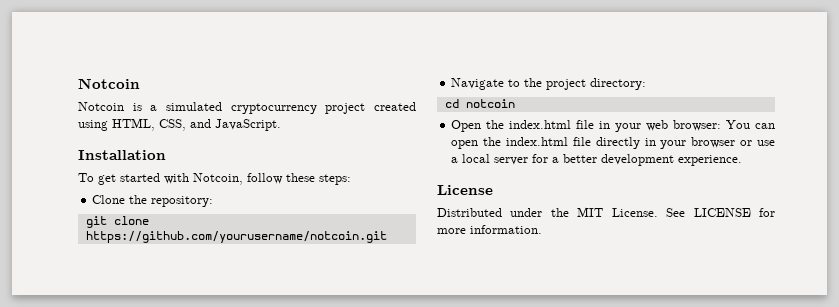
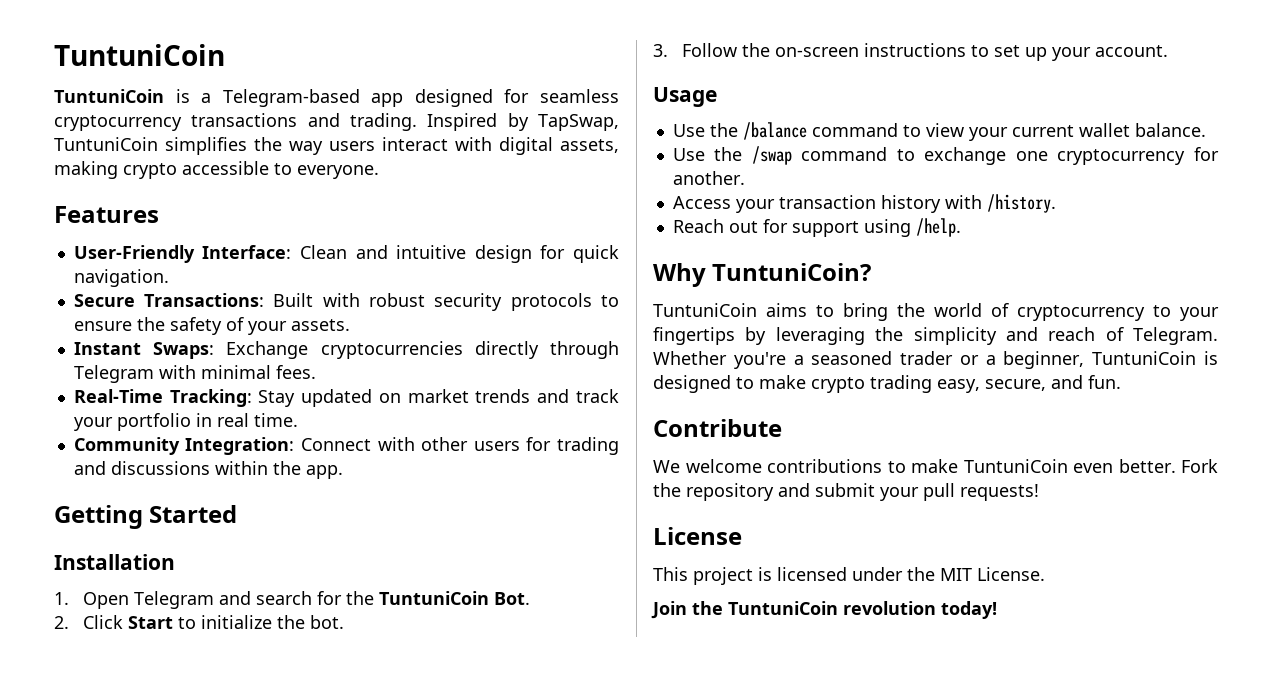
[78,78,140,89] [78,102,416,114] [78,118,281,131] [78,150,166,160] [78,173,351,185] [92,195,214,207] [85,216,149,228] [85,231,387,243] [451,78,647,90] [444,99,515,108] [451,120,775,132] [451,137,775,149] [451,154,743,166] [437,185,493,195] [437,208,502,217] Notcoin // Notcoin is a simulated cryptocurrency project created using HTML, CSS, and JavaScript. // Installation // To get started with Notcoin, follow these steps: // Clone the repository: // git clone https://github.com/yourusername/notcoin.git // Navigate to the project directory: // cd notcoin // Open the index.html file in your web browser: You can open the index.html file directly in your browser or use a local server for a better development experience. // License // Distributed -> [54,44,225,66] [54,89,619,107] [54,113,619,131] [54,137,619,155] [54,161,379,179] [54,206,159,223] [73,245,620,263] [73,269,169,287] [73,293,620,311] [73,317,350,335] [73,341,619,359] [73,365,316,383] [73,389,619,407] [73,413,298,431] [73,437,620,455] [73,461,343,479] [54,505,238,529] [54,554,175,570] [54,591,531,609] [54,615,345,629] [653,43,1169,61] [653,87,717,107] [672,122,1206,141] [672,146,1219,165] [672,171,745,185] [672,194,1056,213] [672,218,961,237] [653,263,872,287] [653,303,1219,321] [653,327,1218,345] [653,351,1218,369] [653,375,1121,393] [653,419,782,437] [653,459,1218,473] [653,483,1039,501] [653,527,742,545] [653,567,847,585] TuntuniCoin // TuntuniCoin is a Telegram-based app designed for seamless cryptocurrency transactions and trading. Inspired by TapSwap, TuntuniCoin simplifies the way users interact with digital assets, making crypto accessible to everyone. // Features // User-Friendly Interface: Clean and intuitive design for quick navigation. // Secure Transactions: Built with robust security protocols to ensure the safety of your assets. // Instant Swaps: Exchange cryptocurrencies directly through Telegram with minimal fees. // Real-Time Tracking: Stay updated on market trends and track your portfolio in real time. // Community Integration: Connect with other users for trading and discussions within the app. // Getting Started // Installation // 1. Open Telegram and search for the TuntuniCoin Bot. // 2. Click Start to initialize the bot. // 3. Follow the on-screen instructions to set up your account. // Usage // Use the /balance command to view your current wallet balance. // Use the /swap command to exchange one cryptocurrency for another. // Access your transaction history with /history. // Reach out for support using /help. // Why TuntuniCoin? // TuntuniCoin aims to bring the world of cryptocurrency to your fingertips by leveraging the simplicity and reach of Telegram. Whether you're a seasoned trader or a beginner, TuntuniCoin is designed to make crypto trading easy, secure, and fun. // Contribute // We welcome contributions to make TuntuniCoin even better. Fork the repository and submit your pull requests! // License // This project is licensed
[666,208,775,217] [437,225,542,234] See LICENSE for more information. -> [651,601,997,619] // Join the TuntuniCoin revolution today!

